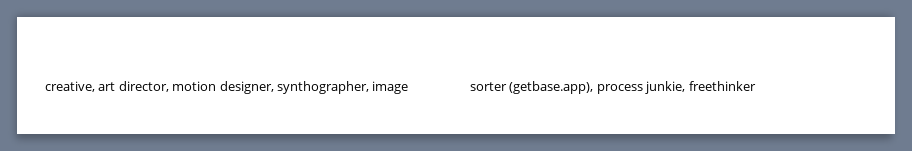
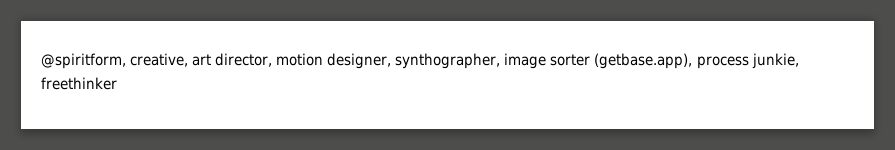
(45, 86) none -> [41,53,126,69] @spiritform,

